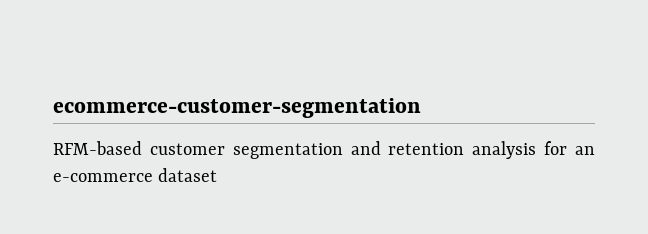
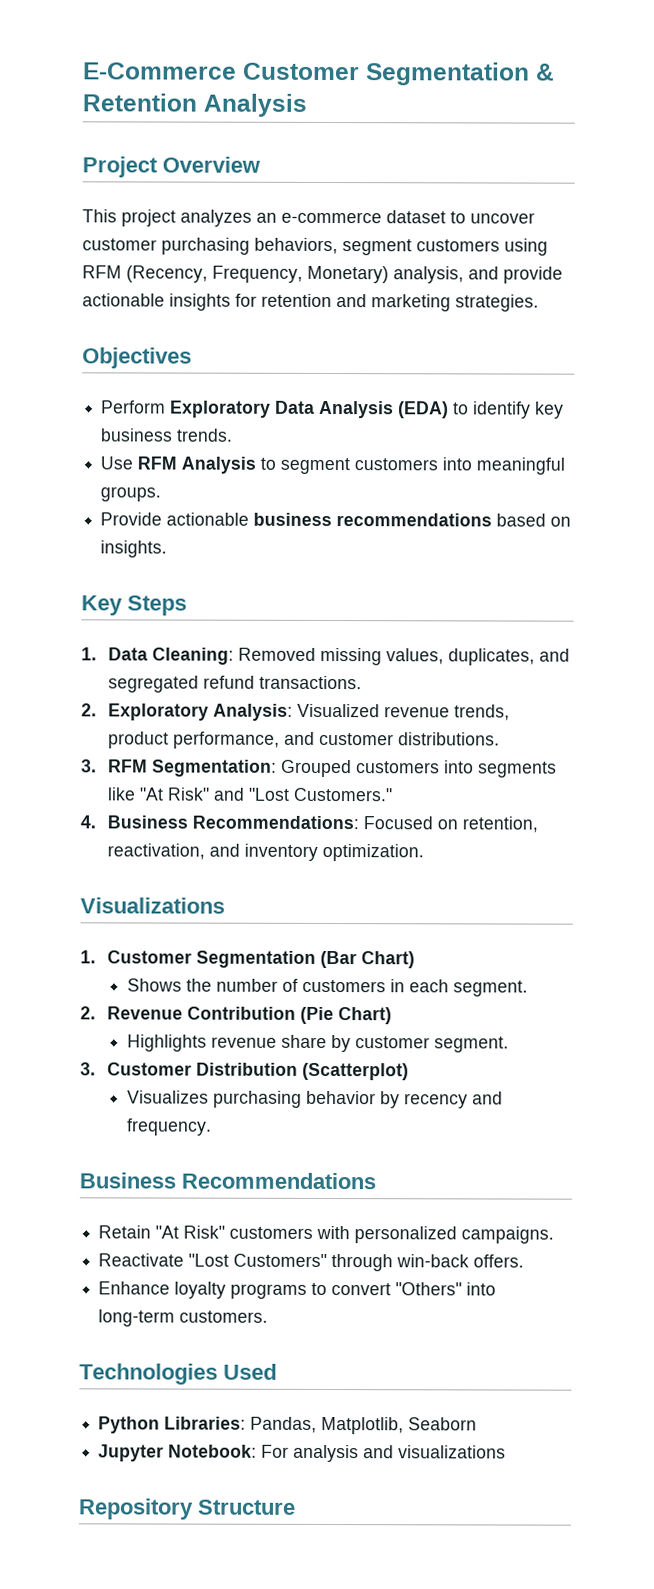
[53,98,421,118] [53,141,595,159] [53,168,218,182] ecommerce-customer-segmentation // RFM-based customer segmentation and retention analysis for an e-commerce dataset -> [82,62,555,86] [82,93,307,117] [82,156,261,178] [82,209,535,227] [82,237,548,256] [82,265,563,284] [82,293,539,312] [82,347,192,369] [101,400,565,419] [100,428,234,442] [100,456,566,475] [100,486,162,502] [100,512,572,527] [100,540,168,558] [81,595,187,616] [81,647,571,666] [108,675,363,693] [81,703,511,721] [108,731,501,749] [81,759,558,778] [107,787,394,802] [80,815,539,833] [107,843,425,862] [80,897,225,914] [80,950,416,969] [126,978,528,997] [80,1006,393,1025] [126,1034,509,1053] [80,1062,410,1081] [126,1090,503,1109] [126,1118,212,1136] [79,1172,376,1190] [98,1225,555,1244] [98,1253,525,1272] [98,1281,497,1299] [98,1309,269,1327] [79,1363,277,1385] [98,1416,478,1435] [98,1444,507,1463] [78,1498,296,1520] E-Commerce Customer Segmentation & Retention Analysis // Project Overview // This project analyzes an e-commerce dataset to uncover customer purchasing behaviors, segment customers using RFM (Recency, Frequency, Monetary) analysis, and provide actionable insights for retention and marketing strategies. // Objectives // Perform Exploratory Data Analysis (EDA) to identify key business trends. // Use RFM Analysis to segment customers into meaningful groups. // Provide actionable business recommendations based on insights. // Key Steps // 1. Data Cleaning: Removed missing values, duplicates, and segregated refund transactions. // 2. Exploratory Analysis: Visualized revenue trends, product performance, and customer distributions. // 3. RFM Segmentation: Grouped customers into segments like "At Risk" and "Lost Customers." // 4. Business Recommendations: Focused on retention, reactivation, and inventory optimization. // Visualizations // 1. Customer Segmentation (Bar Chart) // Shows the number of customers in each segment. // 2. Revenue Contribution (Pie Chart) // Highlights revenue share by customer segment. // 3. Customer Distribution (Scatterplot) // Visualizes purchasing behavior by recency and frequency. // Business Recommendations // Retain "At Risk" customers with personalized campaigns. // Reactivate "Lost Customers" through win-back offers. // Enhance loyalty programs to convert "Others" into long-term customers. // Technologies Used // Python Libraries: Pandas, Matplotlib, Seaborn // Jupyter Notebook: For analysis and visualizations // Repository Structure

